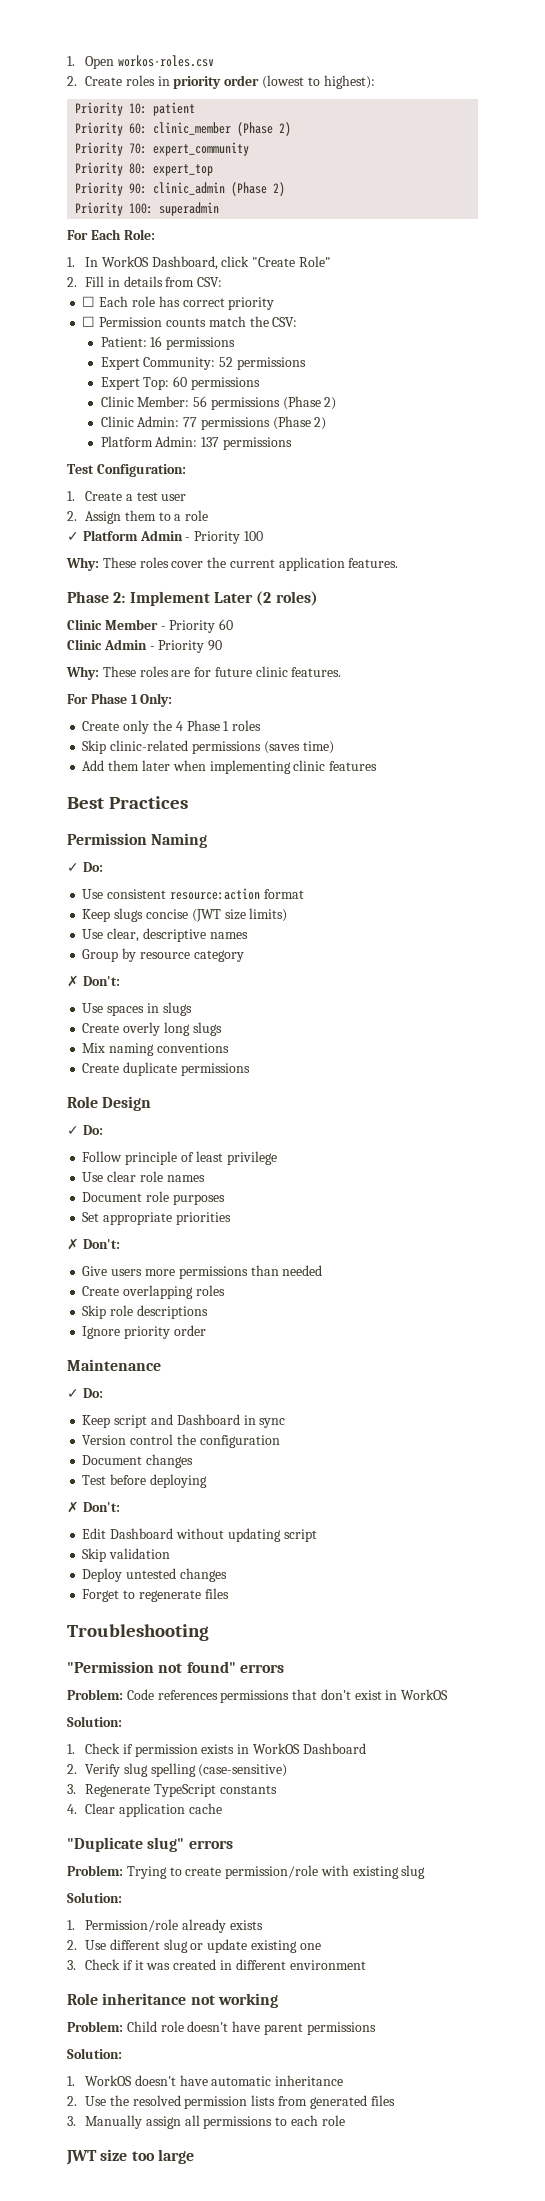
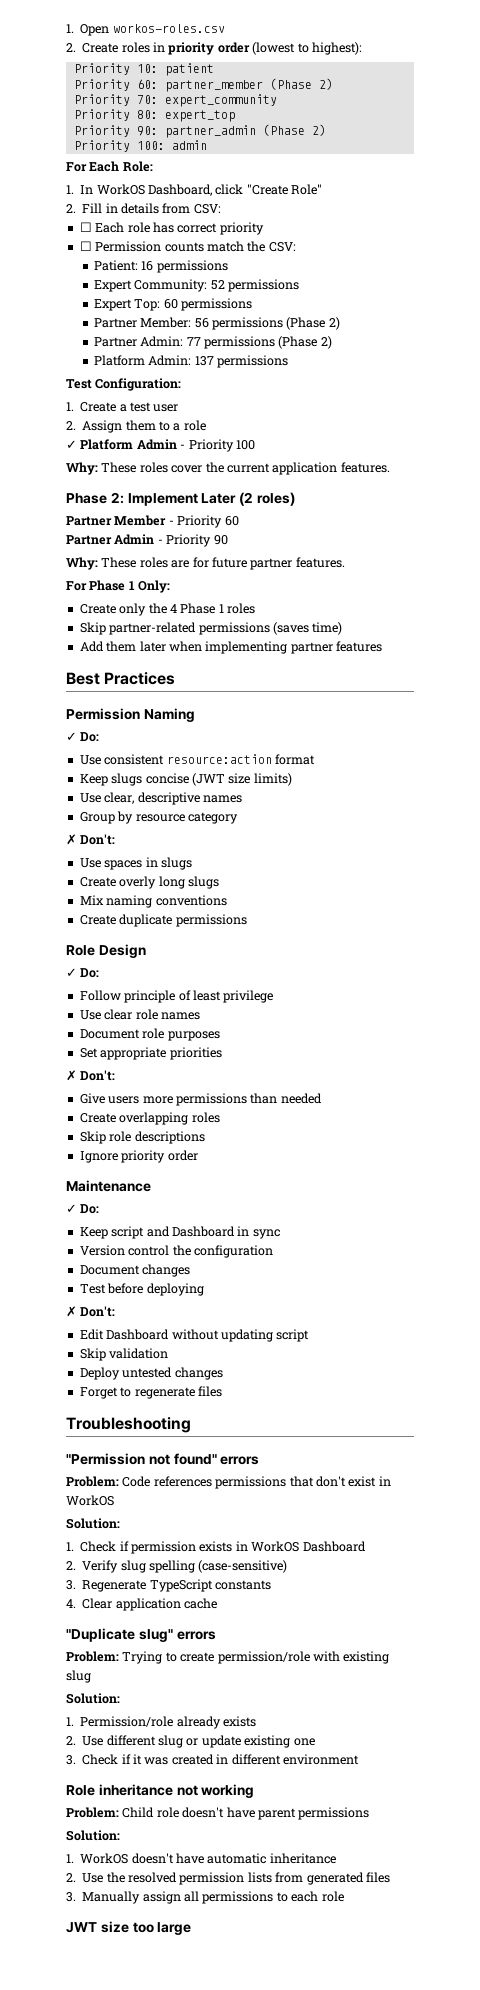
[153,122,232,135] clinic_member -> [164,80,263,92] partner_member
[153,182,226,195] clinic_admin -> [164,125,256,138] partner_admin
[159,202,220,216] superadmin -> [171,140,207,150] admin
[100,396,134,407] Clinic -> [93,318,137,328] Partner
[100,416,134,427] Clinic -> [93,337,137,347] Partner
[67,619,102,630] Clinic -> [66,516,112,526] Partner
[67,639,102,650] Clinic -> [66,535,112,545] Partner
[255,666,288,677] clinic -> [250,558,293,570] partner
[110,740,189,751] clinic-related -> [109,622,197,635] partner-related
[293,760,326,771] clinic -> [290,642,333,654] partner

